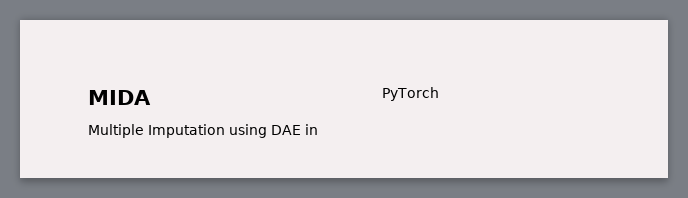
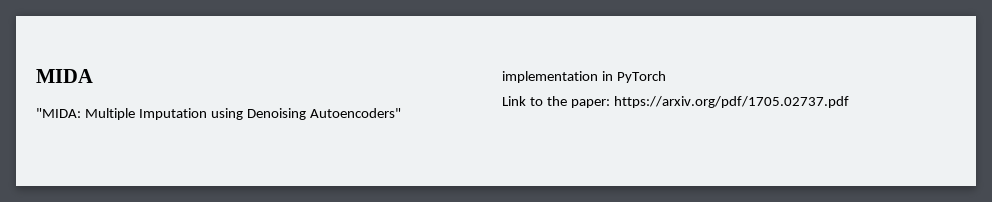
(151, 97) none -> [36,108,81,118] "MIDA:
[271,125,301,135] DAE -> [246,108,401,120] [502,71,598,83] Denoising Autoencoders" implementation
(439, 94) none -> [502,96,849,108] // Link to the paper: https://arxiv.org/pdf/1705.02737.pdf

